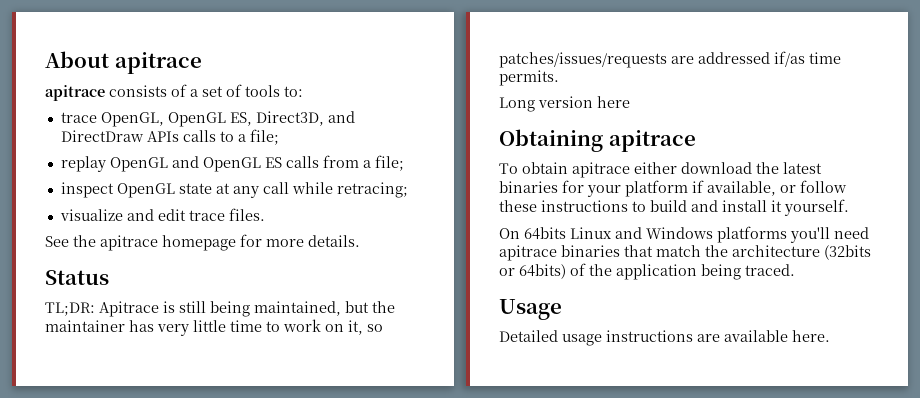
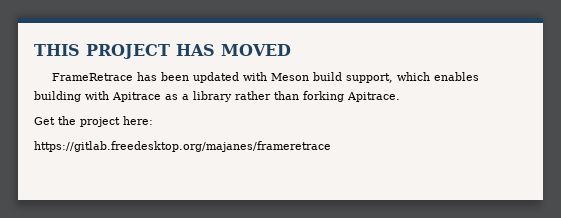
[45,51,202,74] [45,84,303,101] [60,111,355,127] [60,129,279,145] [60,155,404,172] [60,182,408,198] [59,208,265,221] [45,234,360,251] [45,270,109,285] [45,301,395,317] [45,319,383,336] [499,51,841,68] [499,70,559,86] [499,96,630,112] [499,129,696,152] [499,162,822,178] [499,180,847,197] [499,199,849,216] [499,226,869,243] [499,245,871,261] [499,263,795,280] [499,299,562,320] [499,330,830,346] About apitrace // apitrace consists of a set of tools to: // trace OpenGL, OpenGL ES, Direct3D, and DirectDraw APIs calls to a file; // replay OpenGL and OpenGL ES calls from a file; // inspect OpenGL state at any call while retracing; // visualize and edit trace files. // See the apitrace homepage for more details. // Status // TL;DR: Apitrace is still being maintained, but the maintainer has very little time to work on it, so patches/issues/requests are addressed if/as time permits. // Long version here // Obtaining apitrace // To obtain apitrace either download the latest binaries for your platform if available, or follow these instructions to build and install it yourself. // On 64bits Linux and Windows platforms you'll need apitrace binaries that match the architecture (32bits or 64bits) of the application being traced. // Usage // Detailed usage instructions are available here. -> [34,44,291,59] [52,72,480,83] [34,91,400,102] [34,116,153,127] [34,141,331,152] THIS PROJECT HAS MOVED // FrameRetrace has been updated with Meson build support, which enables building with Apitrace as a library rather than forking Apitrace. // Get the project here: // https://gitlab.freedesktop.org/majanes/frameretrace

